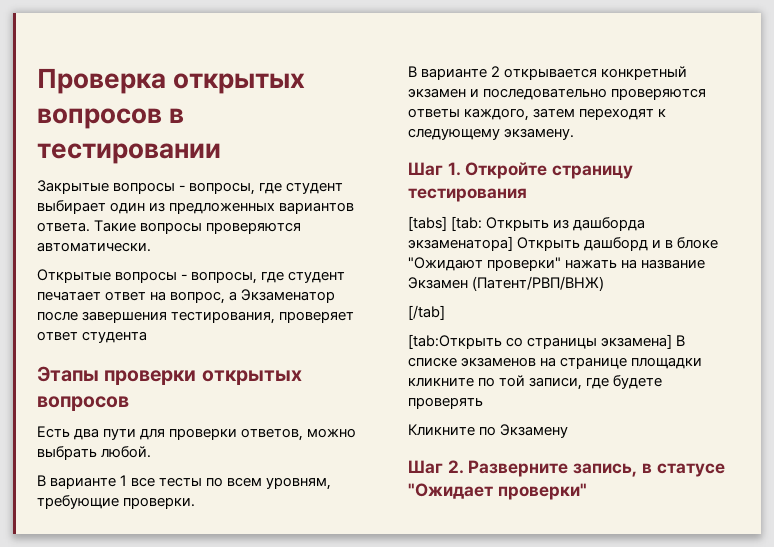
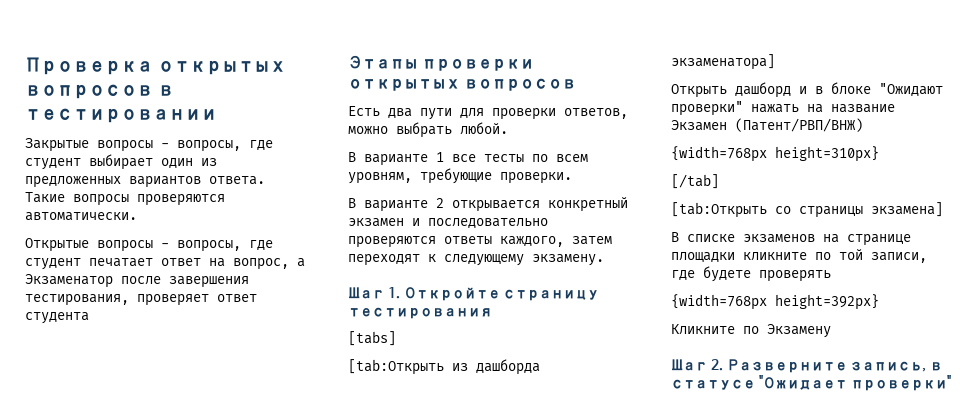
[451,216,550,231] [tab: Открыть -> [348,359,444,375] // [tab:Открыть
(513, 243) none -> (775, 62) //
(605, 283) none -> [671,146,879,162] // {width=768px height=310px}
(673, 341) none -> (943, 209) //
(483, 403) none -> [671,294,879,310] // {width=768px height=392px}

